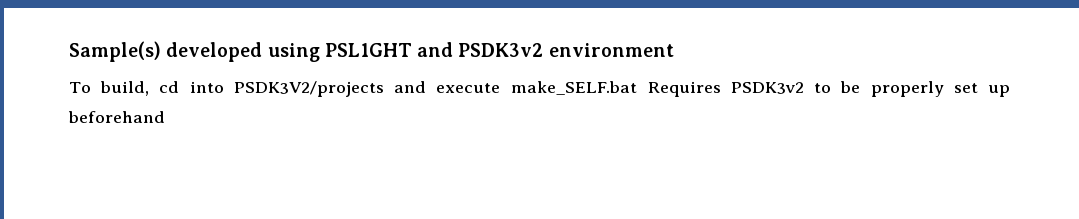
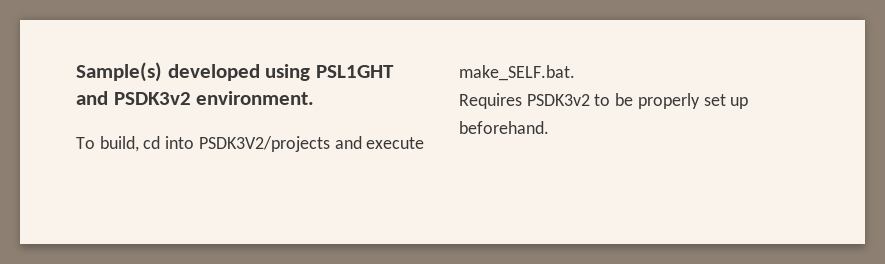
[548,43,674,57] environment -> [196,91,315,105] environment.
[510,81,638,95] make_SELF.bat -> [459,65,575,81] make_SELF.bat. //
[68,111,165,123] beforehand -> [459,121,549,134] beforehand.

